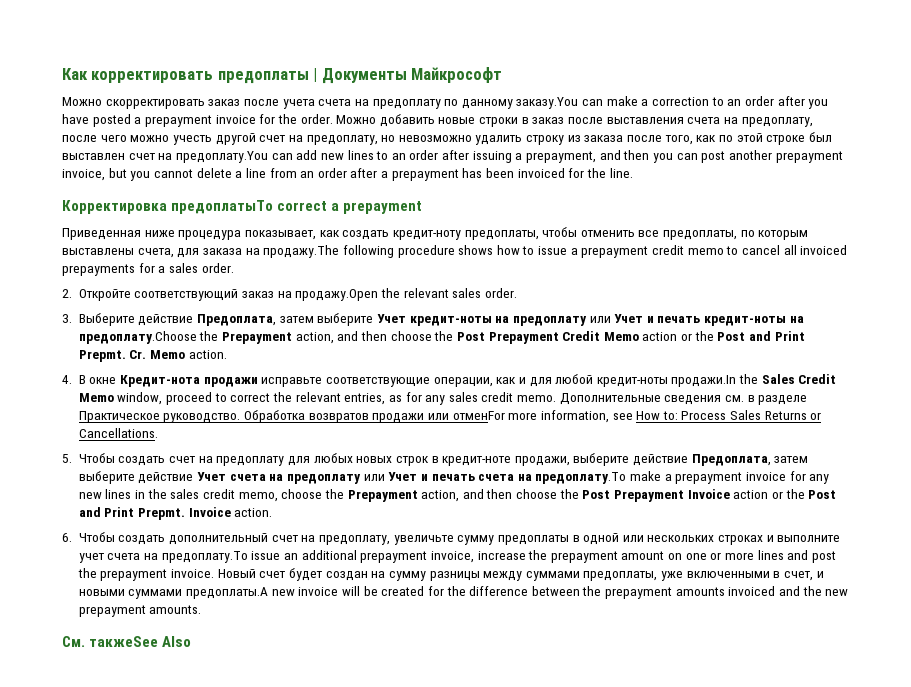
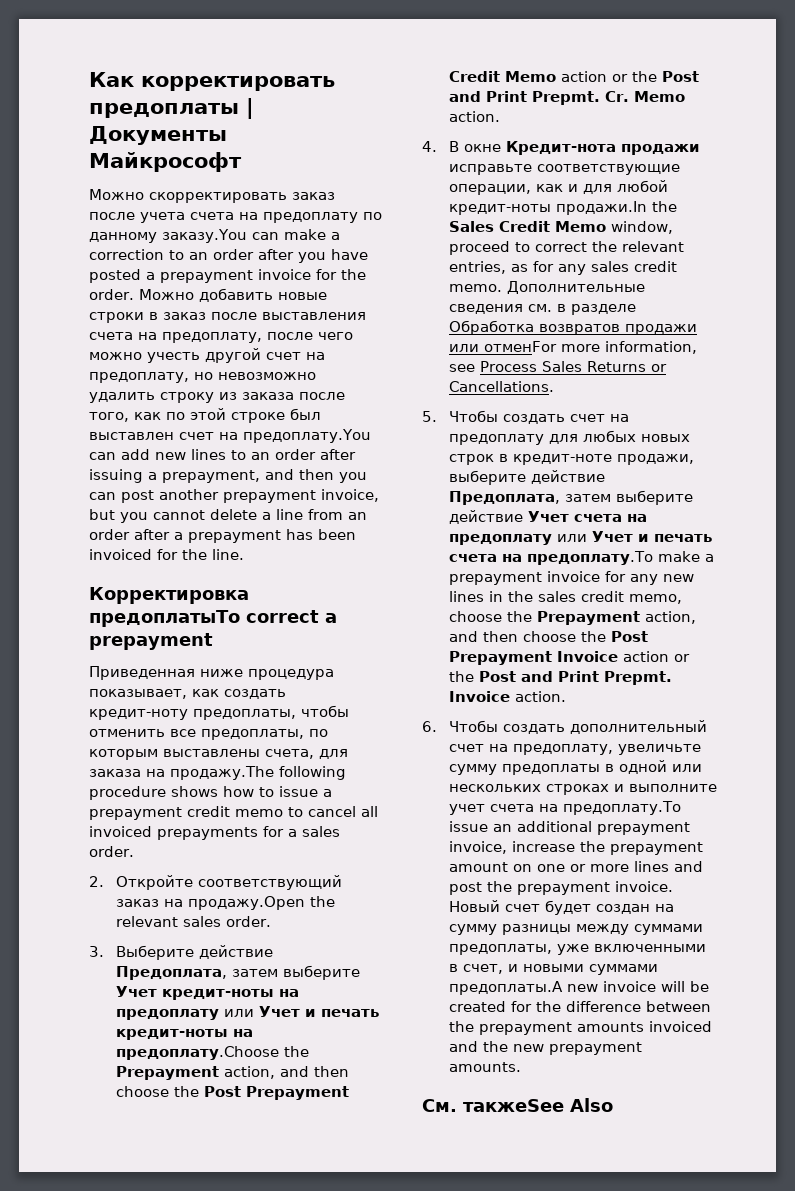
[78,411,241,423] Практическое руководство. -> (636, 309) none
[636,411,678,420] How to: -> (475, 368) none

